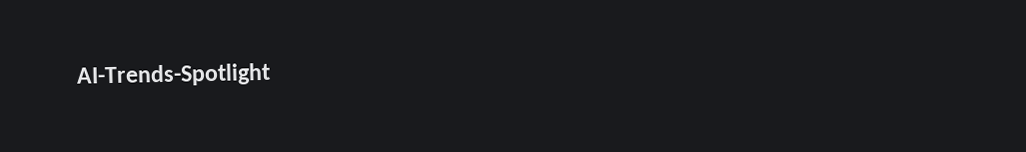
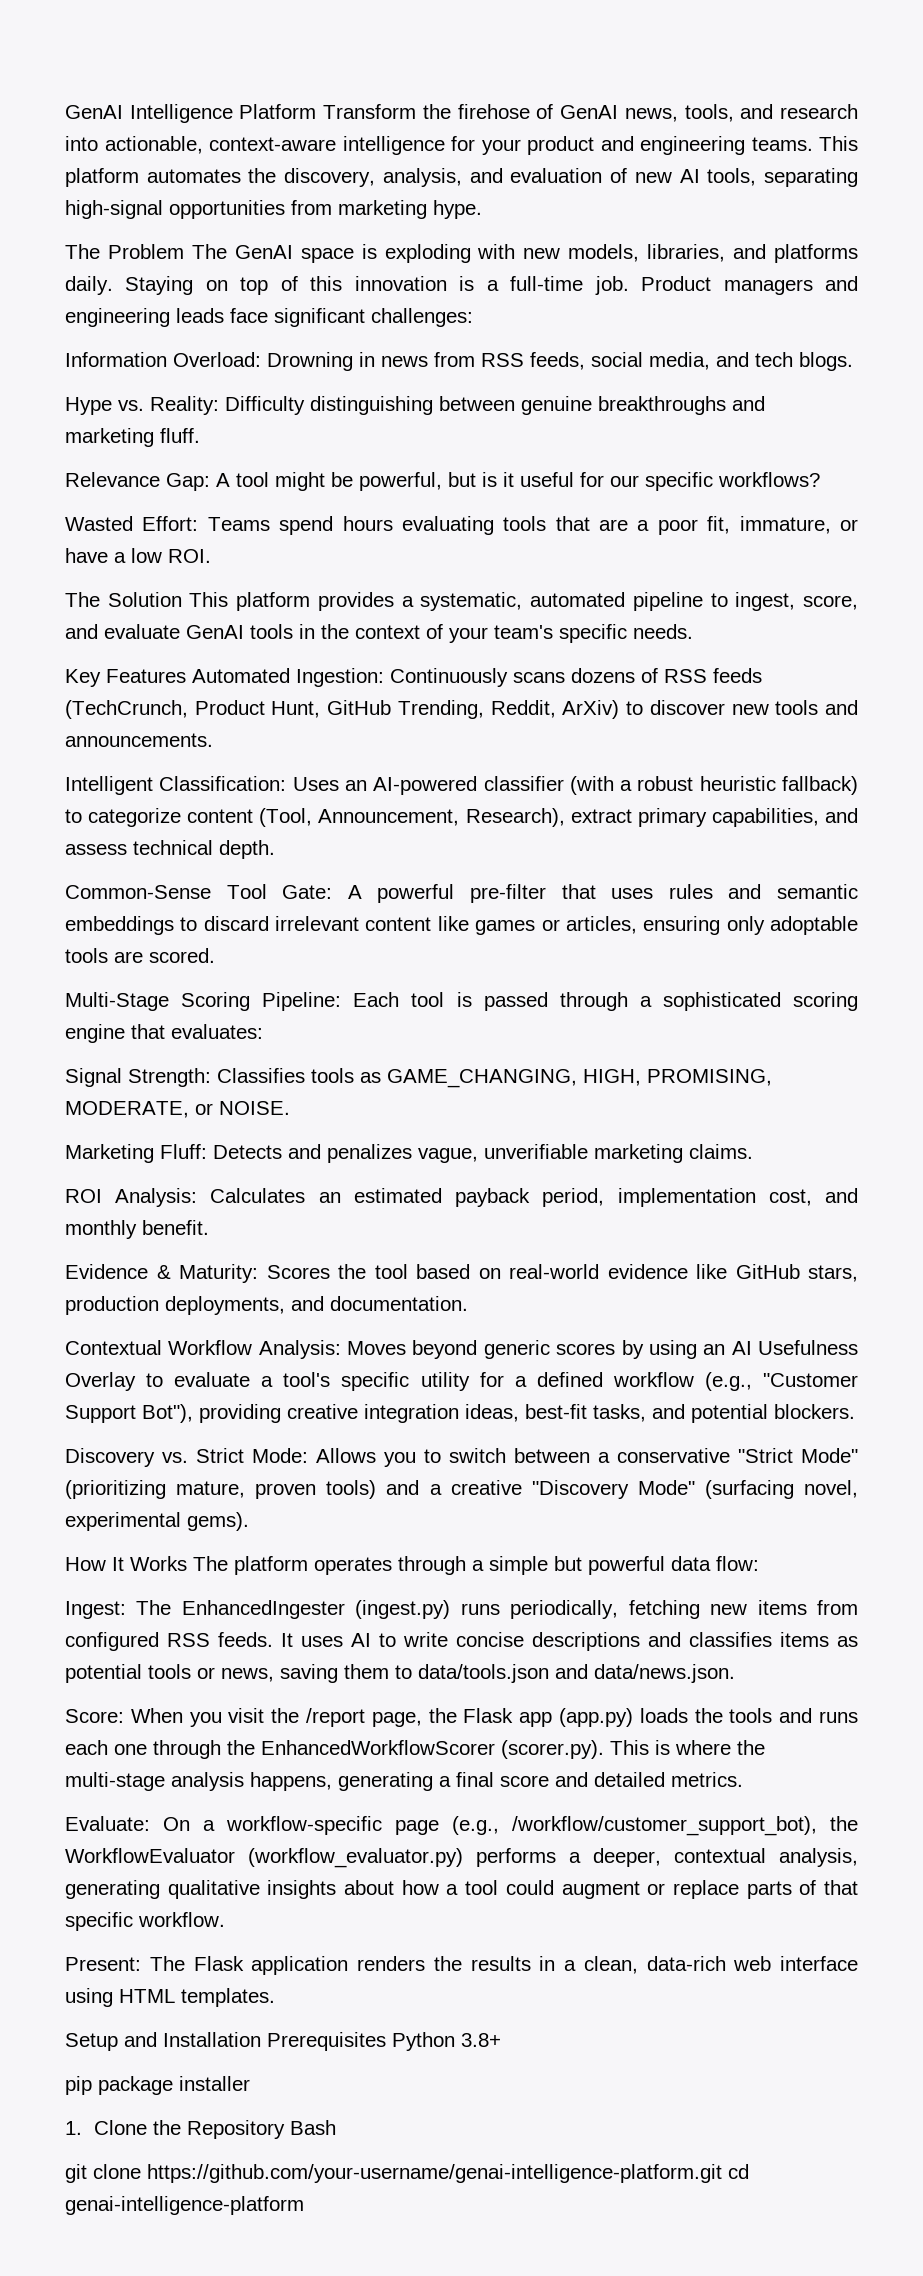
[76,62,271,88] AI-Trends-Spotlight -> [65,104,859,123] [65,136,858,155] [65,168,859,187] [65,200,482,219] [65,244,858,263] [65,276,858,295] [65,308,473,327] [65,352,853,371] [65,396,765,415] [65,428,200,447] [65,472,820,491] [65,516,858,535] [65,548,211,563] [65,592,859,611] [65,624,693,643] [65,668,762,687] [65,700,859,719] [65,733,213,747] [65,776,858,795] [65,808,858,827] [65,840,275,859] [65,884,859,903] [65,916,859,935] [65,948,215,963] [65,992,859,1011] [65,1024,263,1043] [65,1068,772,1088] [65,1101,290,1118] [65,1144,753,1163] [65,1188,858,1207] [65,1220,209,1239] [65,1264,858,1283] [65,1296,468,1315] [65,1340,859,1359] [65,1372,859,1391] [65,1404,855,1423] [65,1448,858,1467] [65,1480,859,1499] [65,1512,249,1531] [65,1556,759,1575] [65,1600,859,1619] [65,1632,858,1651] [65,1664,735,1683] [65,1708,858,1727] [65,1740,765,1759] [65,1772,743,1791] [65,1816,858,1836] [65,1848,858,1868] [65,1880,859,1899] [65,1912,225,1931] [65,1956,858,1975] [65,1988,275,2007] [65,2032,501,2051] [65,2076,250,2095] [65,2120,337,2139] [65,2164,749,2183] [65,2196,304,2215] GenAI Intelligence Platform Transform the firehose of GenAI news, tools, and research into actionable, context-aware intelligence for your product and engineering teams. This platform automates the discovery, analysis, and evaluation of new AI tools, separating high-signal opportunities from marketing hype. // The Problem The GenAI space is exploding with new models, libraries, and platforms daily. Staying on top of this innovation is a full-time job. Product managers and engineering leads face significant challenges: // Information Overload: Drowning in news from RSS feeds, social media, and tech blogs. // Hype vs. Reality: Difficulty distinguishing between genuine breakthroughs and marketing fluff. // Relevance Gap: A tool might be powerful, but is it useful for our specific workflows? // Wasted Effort: Teams spend hours evaluating tools that are a poor fit, immature, or have a low ROI. // The Solution This platform provides a systematic, automated pipeline to ingest, score, and evaluate GenAI tools in the context of your team's specific needs. // Key Features Automated Ingestion: Continuously scans dozens of RSS feeds (TechCrunch, Product Hunt, GitHub Trending, Reddit, ArXiv) to discover new tools and announcements. // Intelligent Classification: Uses an AI-powered classifier (with a robust heuristic fallback) to categorize content (Tool, Announcement, Research), extract primary capabilities, and assess technical depth. // Common-Sense Tool Gate: A powerful pre-filter that uses rules and semantic embeddings to discard irrelevant content like games or articles, ensuring only adoptable tools are scored. // Multi-Stage Scoring Pipeline: Each tool is passed through a sophisticated scoring engine that evaluates: // Signal Strength: Classifies tools as GAME_CHANGING, HIGH, PROMISING, MODERATE, or NOISE. // Marketing Fluff: Detects and penalizes vague, unverifiable marketing claims. // ROI Analysis: Calculates an estimated payback period, implementation cost, and monthly benefit. // Evidence & Maturity: Scores the tool based on real-world evidence like GitHub stars, production deployments, and documentation. // Contextual Workflow Analysis: Moves beyond generic scores by using an AI Usefulness Overlay to evaluate a tool's specific utility for a defined workflow (e.g., "Customer Support Bot"), providing creative integration ideas, best-fit tasks, and potential blockers. // Discovery vs. Strict Mode: Allows you to switch between a conservative "Strict Mode" (prioritizing mature, proven tools) and a creative "Discovery Mode" (surfacing novel, experimental gems). // How It Works The platform operates through a simple but powerful data flow: // Ingest: The EnhancedIngester (ingest.py) runs periodically, fetching new items from configured RSS feeds. It uses AI to write concise descriptions and classifies items as potential tools or news, saving them to data/tools.json and data/news.json. // Score: When you visit the /report page, the Flask app (app.py) loads the tools and runs each one through the EnhancedWorkflowScorer (scorer.py). This is where the multi-stage analysis happens, generating a final score and detailed metrics. // Evaluate: On a workflow-specific page (e.g., /workflow/customer_support_bot), the WorkflowEvaluator (workflow_evaluator.py) performs a deeper, contextual analysis, generating qualitative insights about how a tool could augment or replace parts of that specific workflow. // Present: The Flask application renders the results in a clean, data-rich web interface using HTML templates. // Setup and Installation Prerequisites Python 3.8+ // pip package installer // 1. Clone the Repository Bash // git clone https://github.com/your-username/genai-intelligence-platform.git cd genai-intelligence-platform

